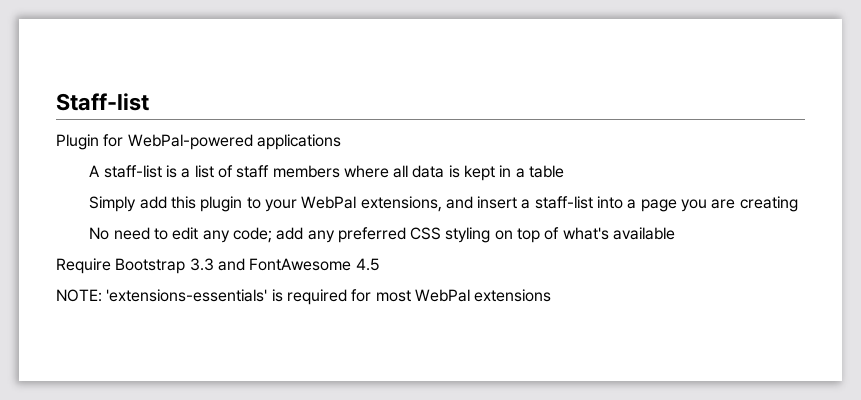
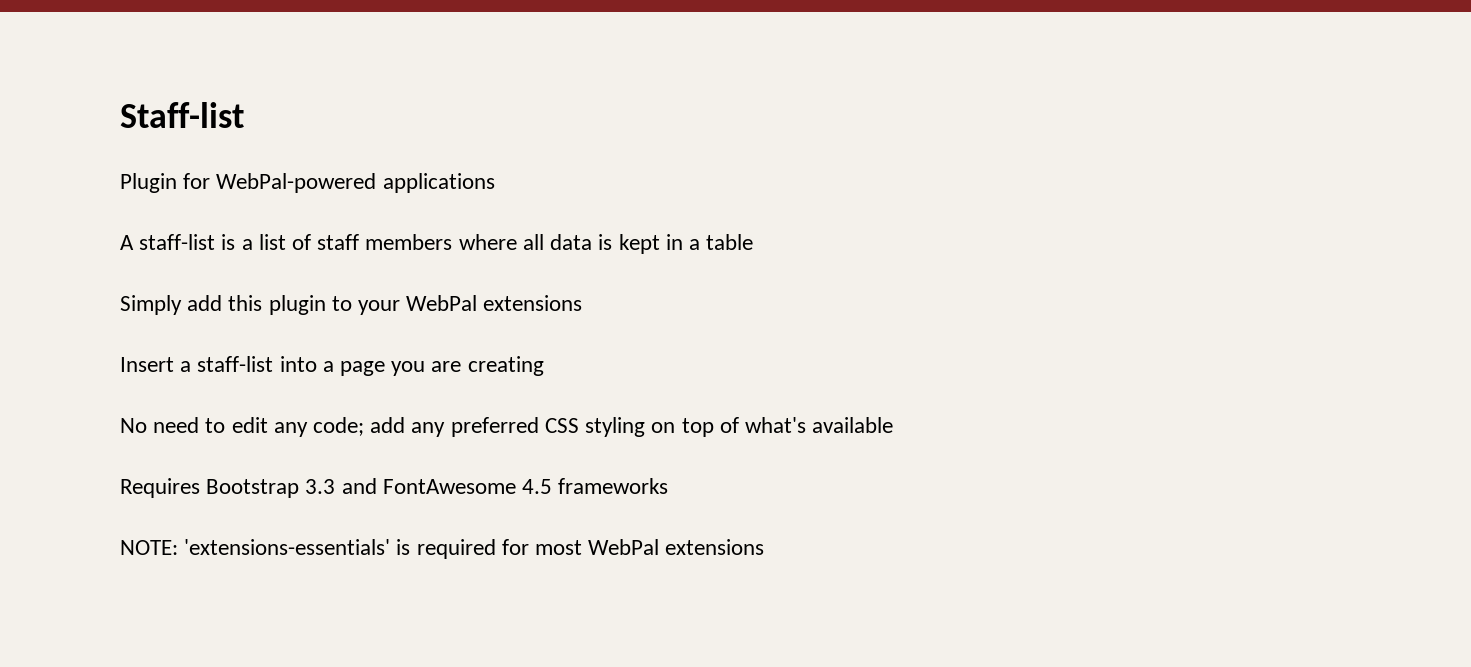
[360,196,518,212] extensions, and insert -> [483,295,583,311] [120,357,174,372] extensions // Insert
[56,258,111,274] Require -> [120,478,200,498] Requires
(380, 264) none -> [558,478,669,494] frameworks

